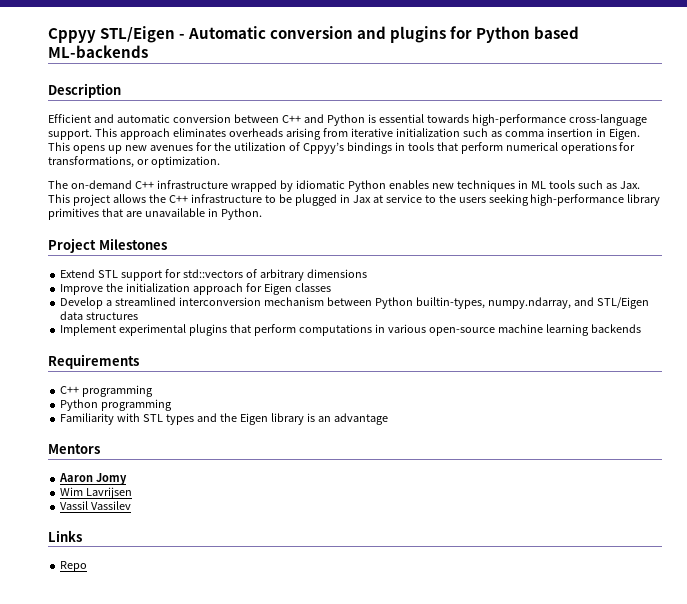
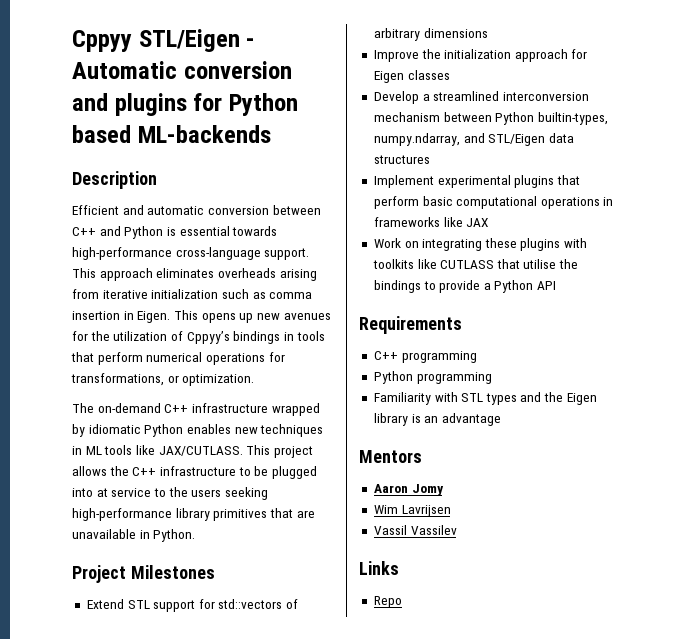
[577,180,640,189] such as Jax. -> [135,445,243,456] like JAX/CUTLASS.
[339,194,371,203] in Jax -> [72,488,93,497] into
[298,324,641,336] computations in various open-source machine learning backends -> [422,196,614,209] [373,217,489,227] [373,238,588,251] [372,259,579,269] [373,280,557,293] basic computational operations in frameworks like JAX // Work on integrating these plugins with toolkits like CUTLASS that utilise the bindings to provide a Python API

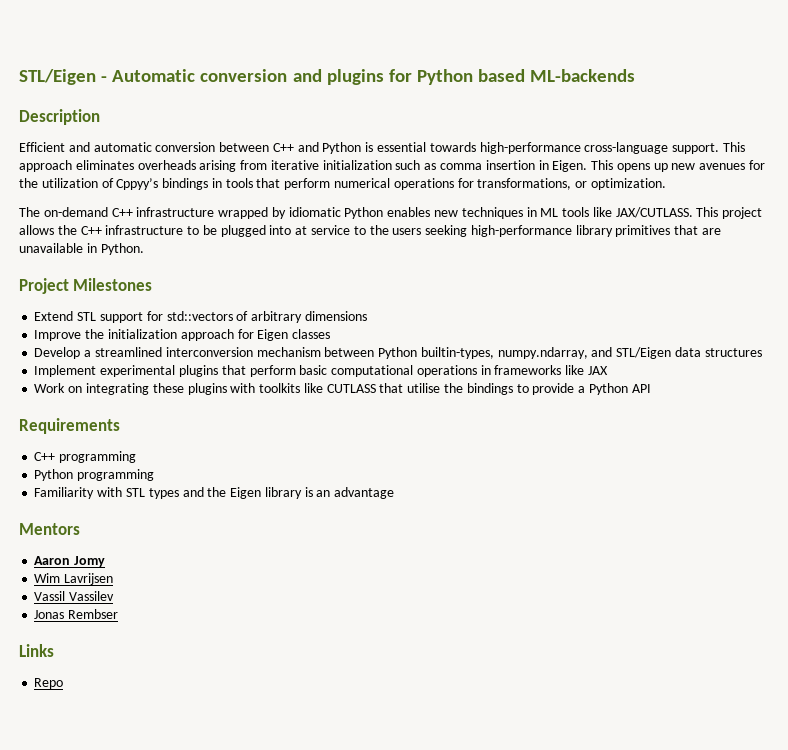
[72,30,132,52] Cppyy -> (19, 77) none
(457, 530) none -> [34,609,119,619] // Jonas Rembser

